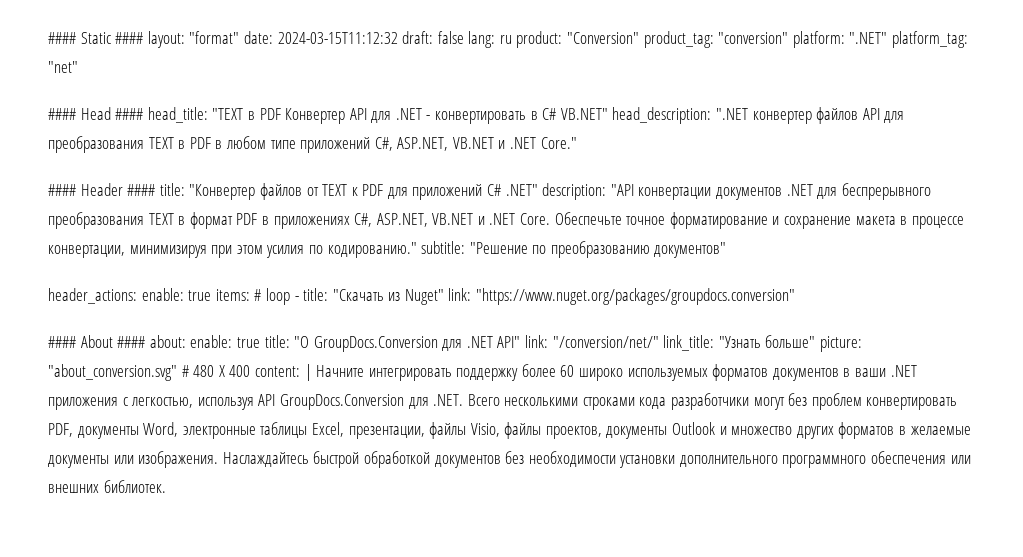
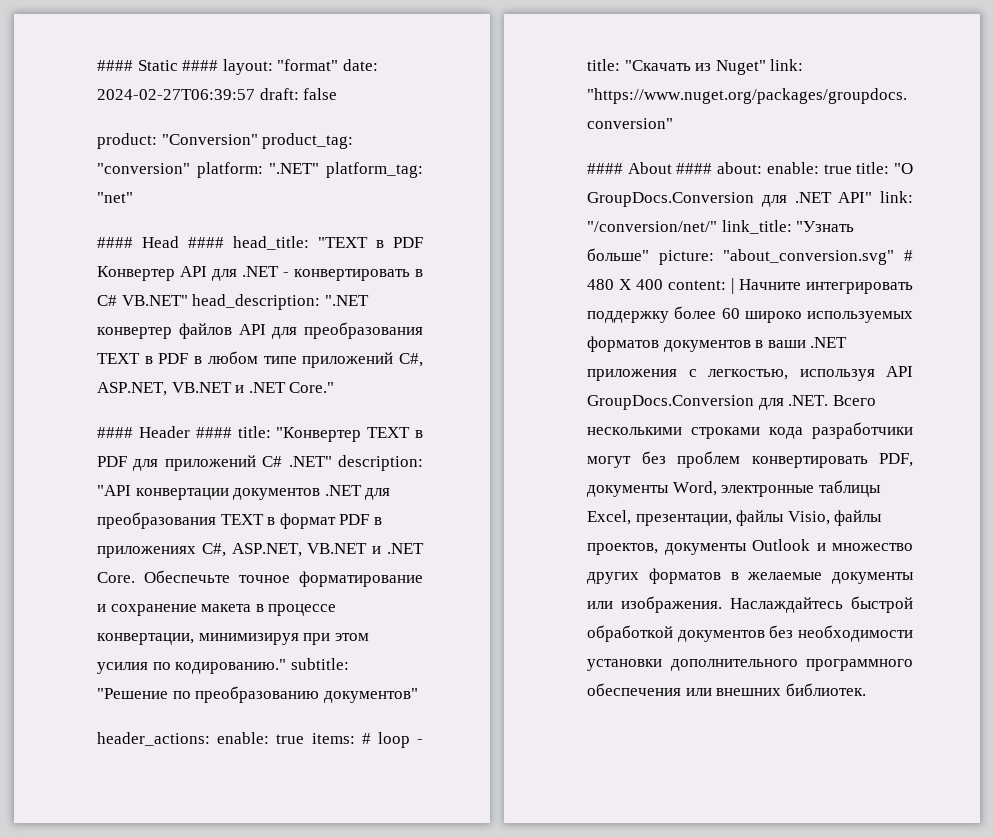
[277,32,398,44] 2024-03-15T11:12:32 -> [97,89,255,100] 2024-02-27T06:39:57
[468,31,512,48] lang: ru -> (338, 94) //
[259,183,358,200] файлов от TEXT к -> [367,427,423,438] TEXT в
[841,183,931,200] беспрерывного -> (391, 494) none

